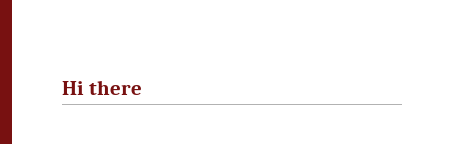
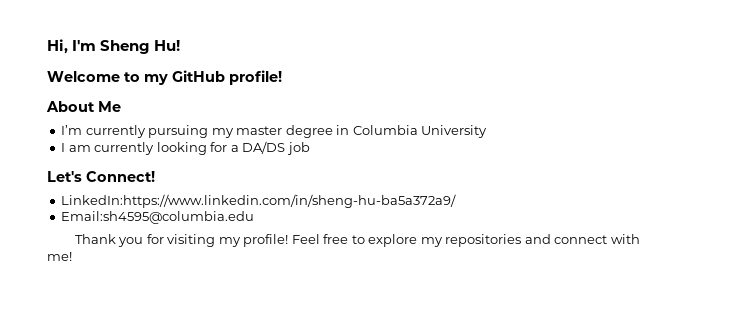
[62,80,142,95] Hi there -> [47,39,181,54] [47,70,282,85] [46,101,121,112] [61,125,488,138] [61,141,310,155] [47,171,155,182] [61,194,457,208] [61,211,255,224] [74,234,640,247] [47,252,72,261] Hi, I'm Sheng Hu! // Welcome to my GitHub profile! // About Me // I’m currently pursuing my master degree in Columbia University // I am currently looking for a DA/DS job // Let's Connect! // LinkedIn:https://www.linkedin.com/in/sheng-hu-ba5a372a9/ // Email:sh4595@columbia.edu // Thank you for visiting my profile! Feel free to explore my repositories and connect with me!

